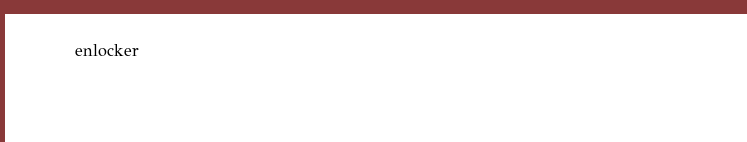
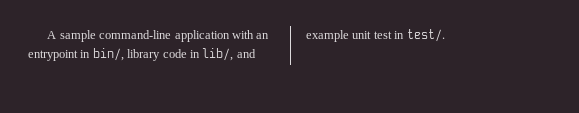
[75,44,139,57] enlocker -> [47,30,270,42] [28,48,256,61] [306,29,445,42] A sample command-line application with an entrypoint in bin/, library code in lib/, and example unit test in test/.

